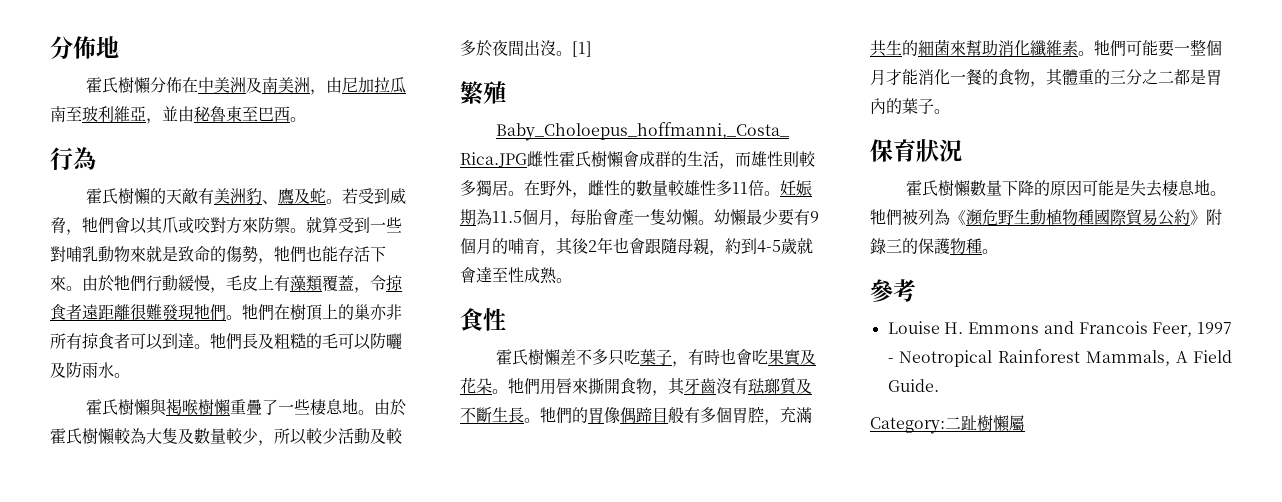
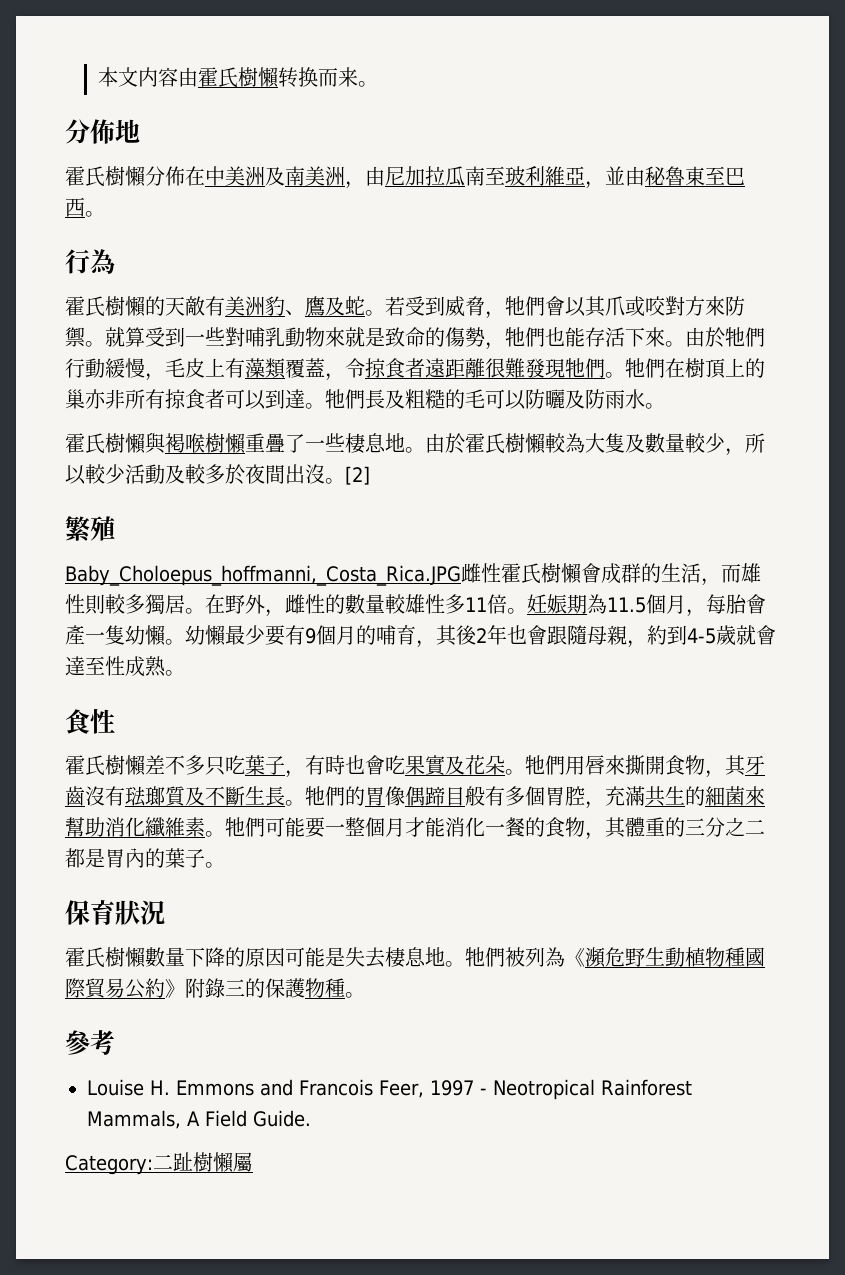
(50, 48) none -> [97,67,378,88] 本文内容由霍氏樹懶转换而来。 //
[572,41,592,57] [1] -> [345,466,370,485] [2]

